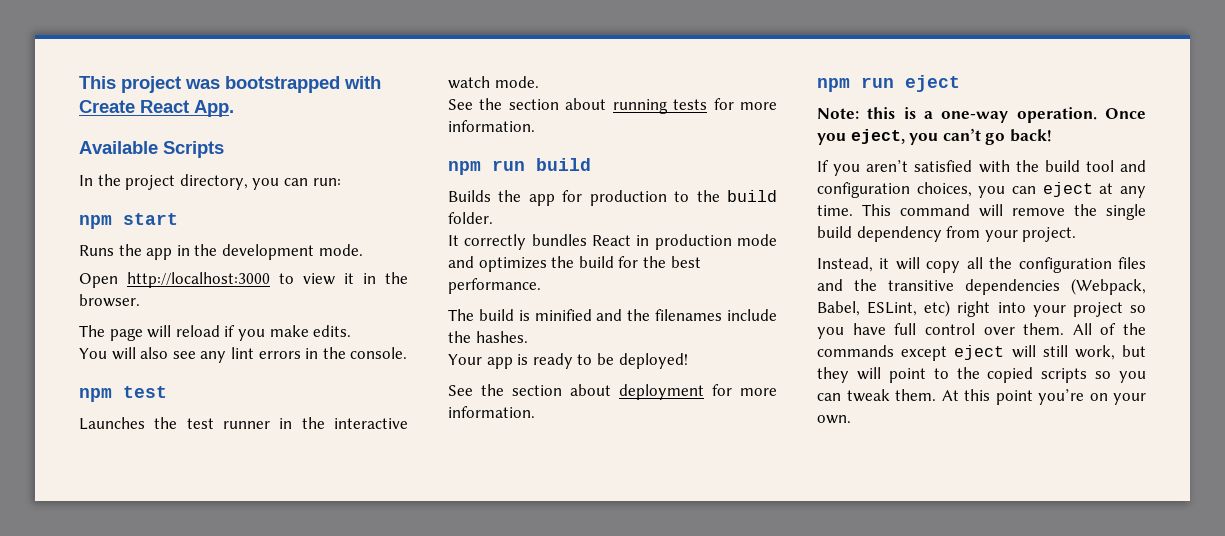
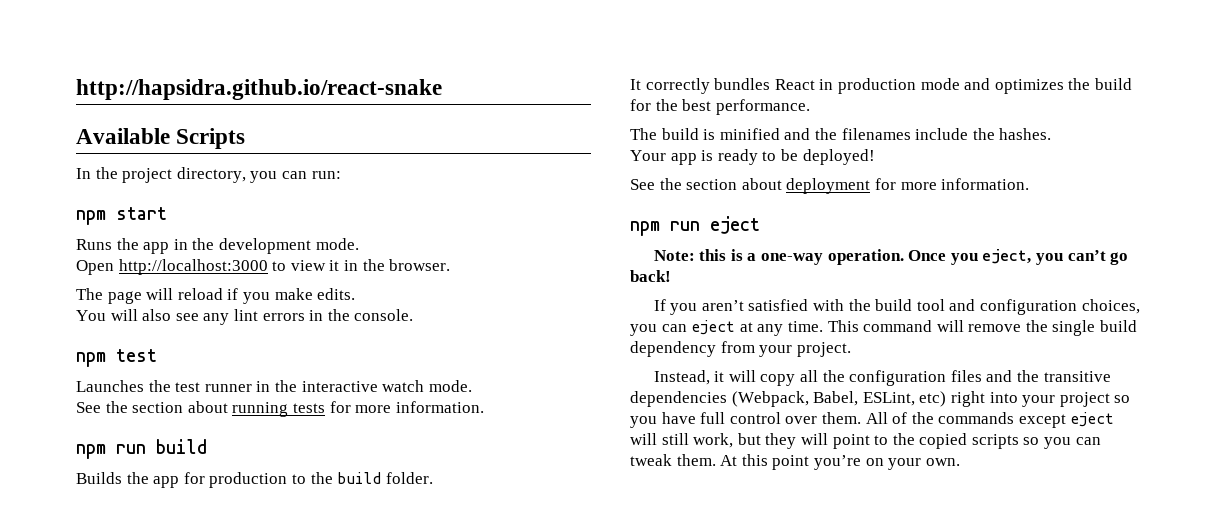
[79,76,381,93] [79,100,234,117] This project was bootstrapped with Create React App. -> [76,79,442,100] http://hapsidra.github.io/react-snake

